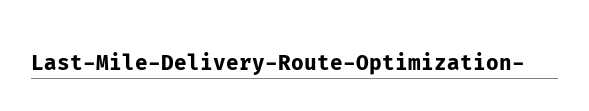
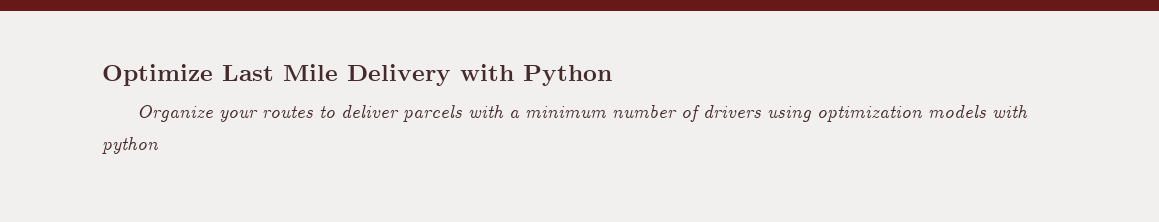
[31,52,525,75] Last-Mile-Delivery-Route-Optimization- -> [102,64,612,86] [137,104,1029,122] [102,137,159,154] Optimize Last Mile Delivery with Python // Organize your routes to deliver parcels with a minimum number of drivers using optimization models with python

